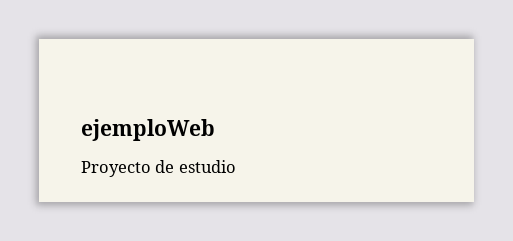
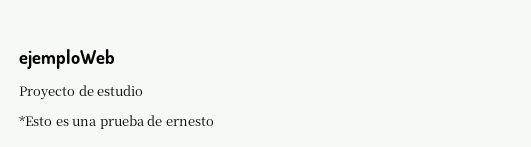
(236, 166) none -> [19,115,214,129] // *Esto es una prueba de ernesto

